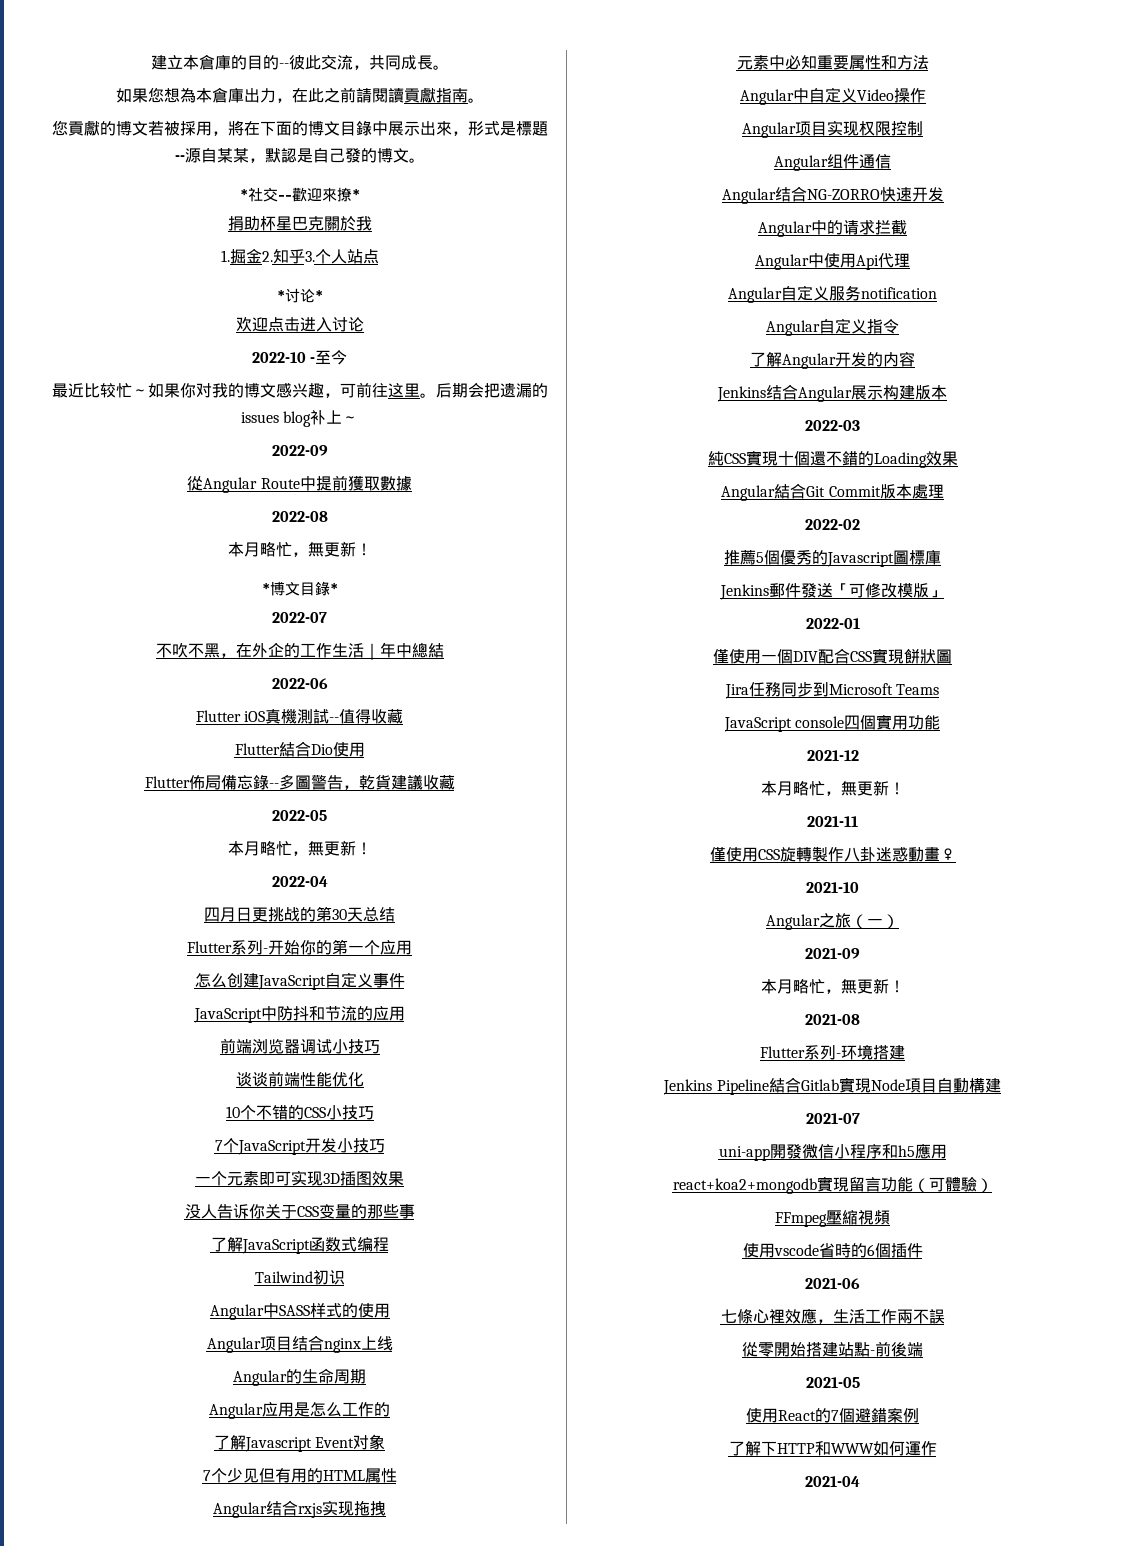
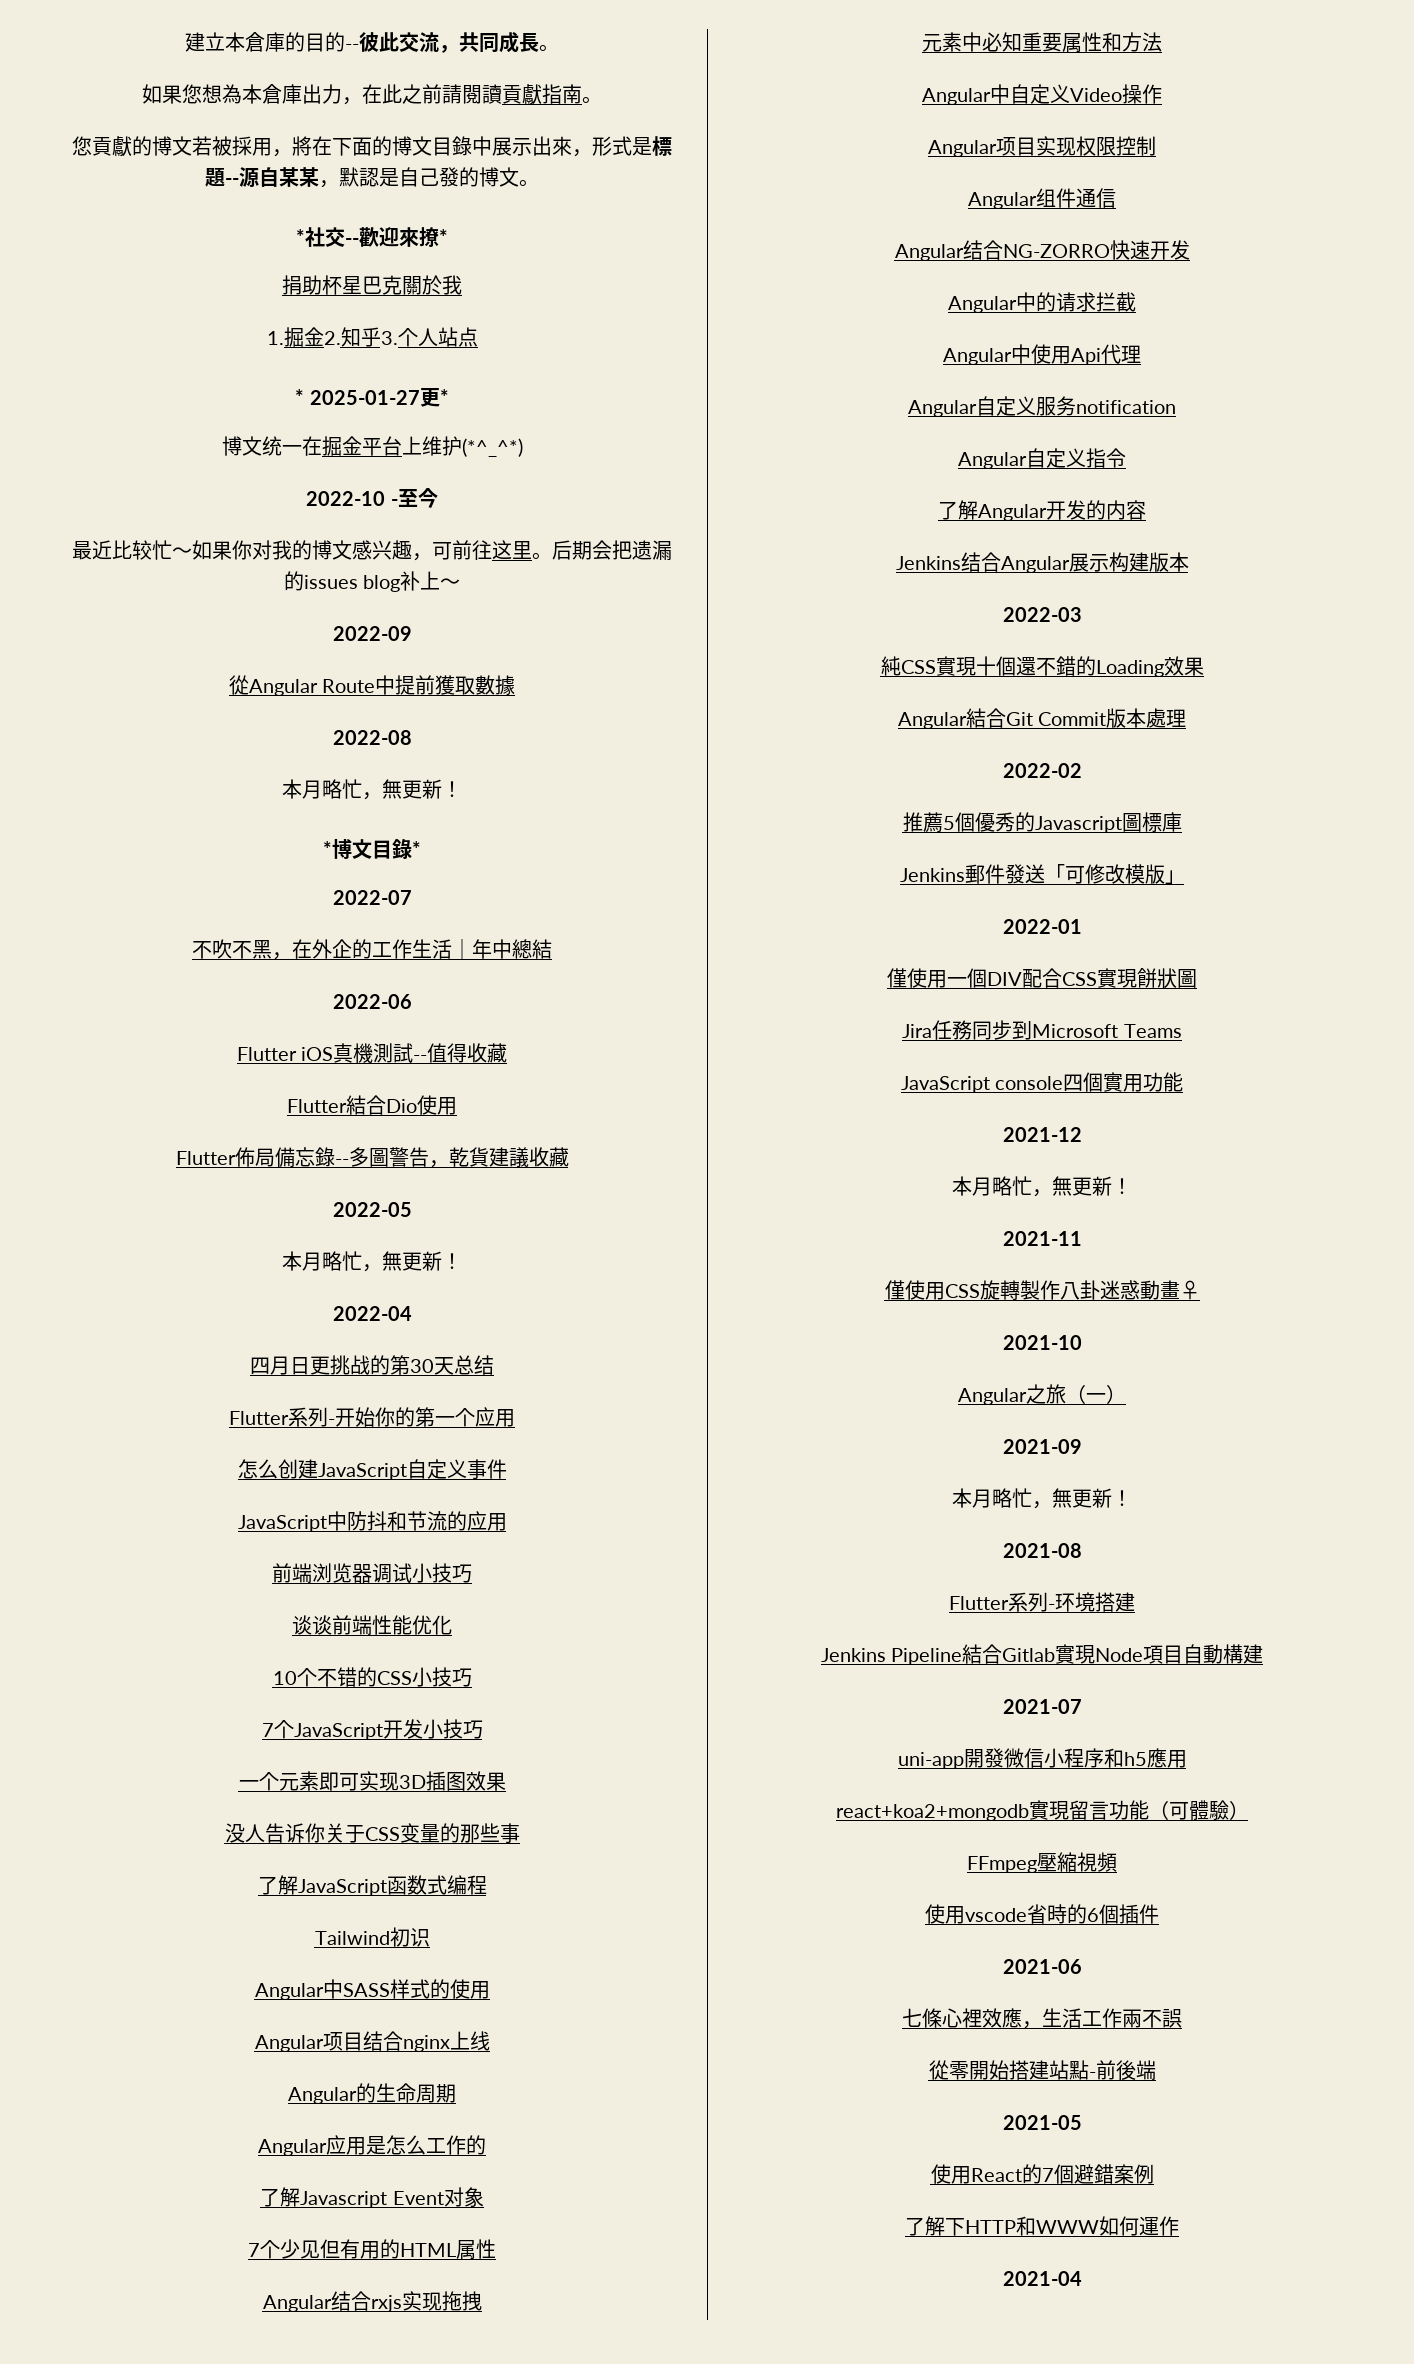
[284,288,323,303] [235,316,364,332] 讨论* // 欢迎点击进入讨论 -> [309,388,449,407] [221,436,523,457] 2025-01-27更* // 博文统一在掘金平台上维护(*^_^*)

